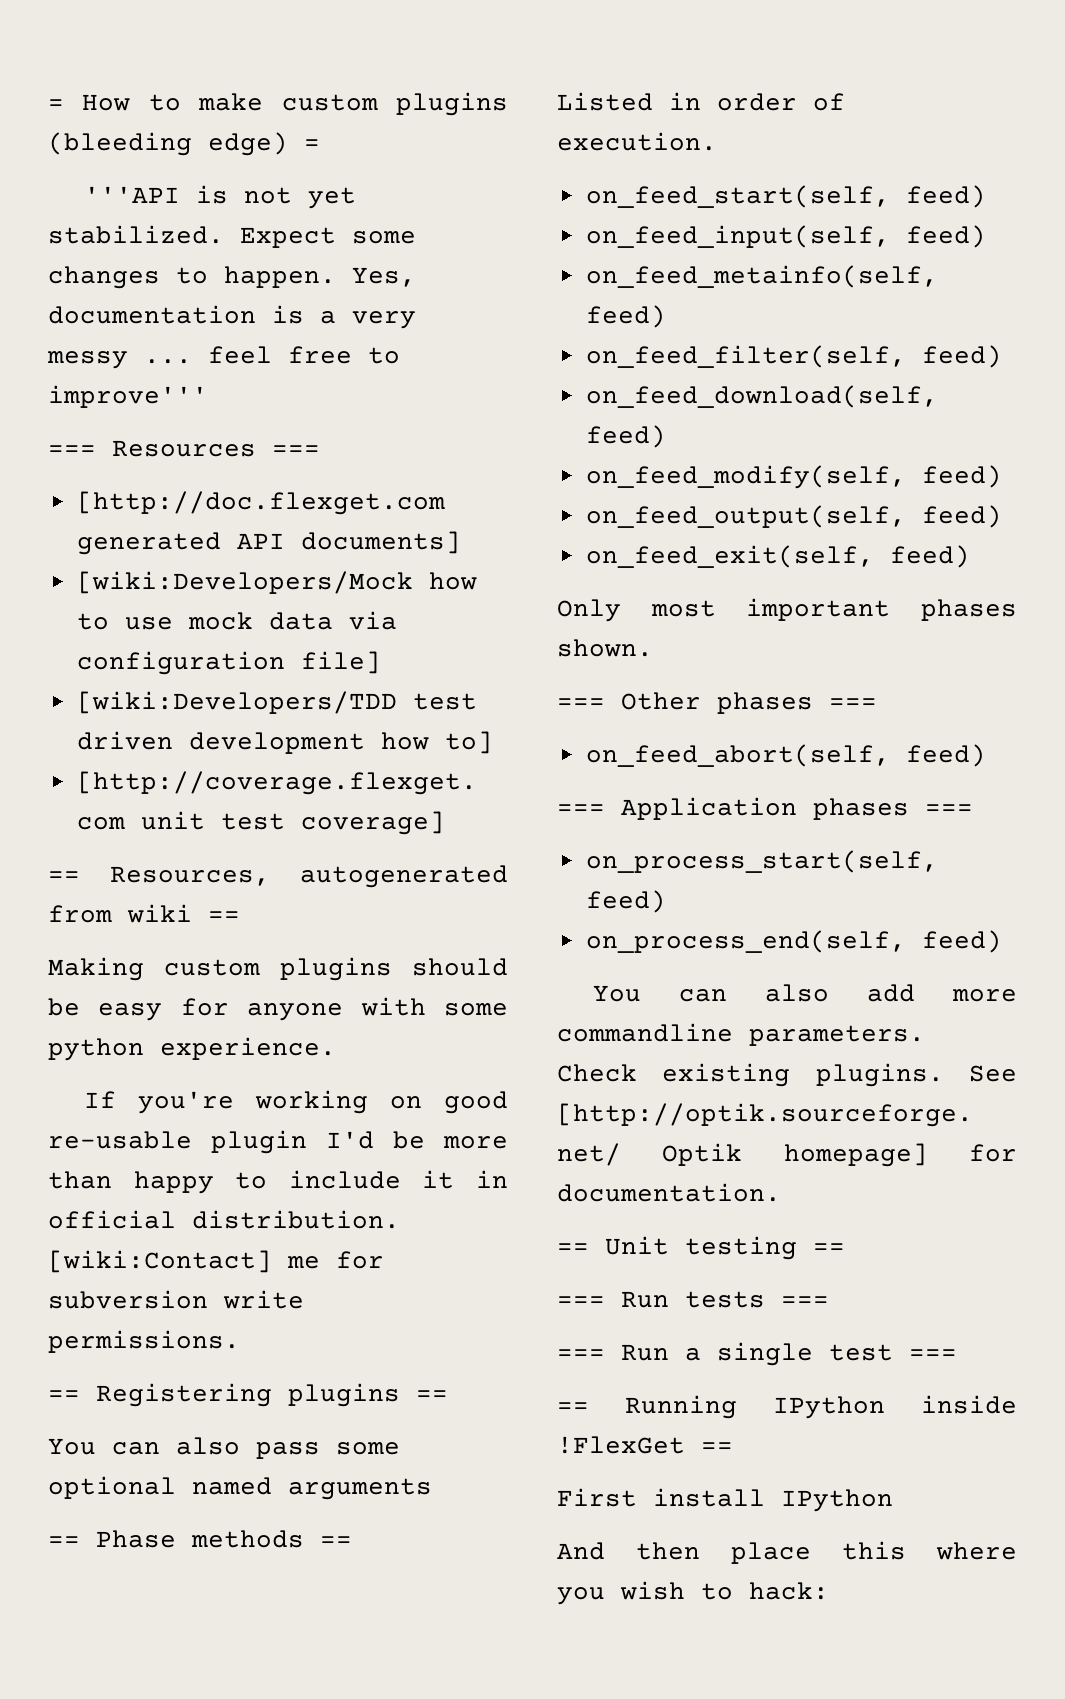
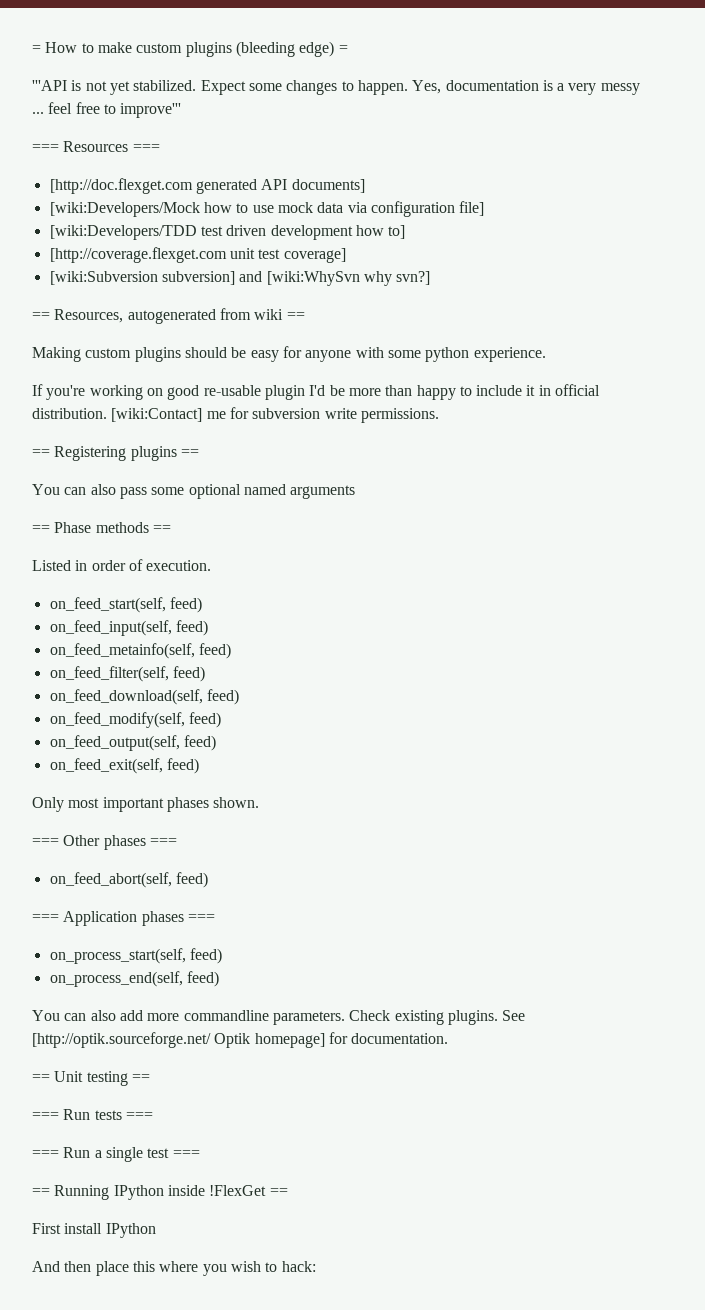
(445, 823) none -> [49,271,431,286] // [wiki:Subversion subversion] and [wiki:WhySvn why svn?]

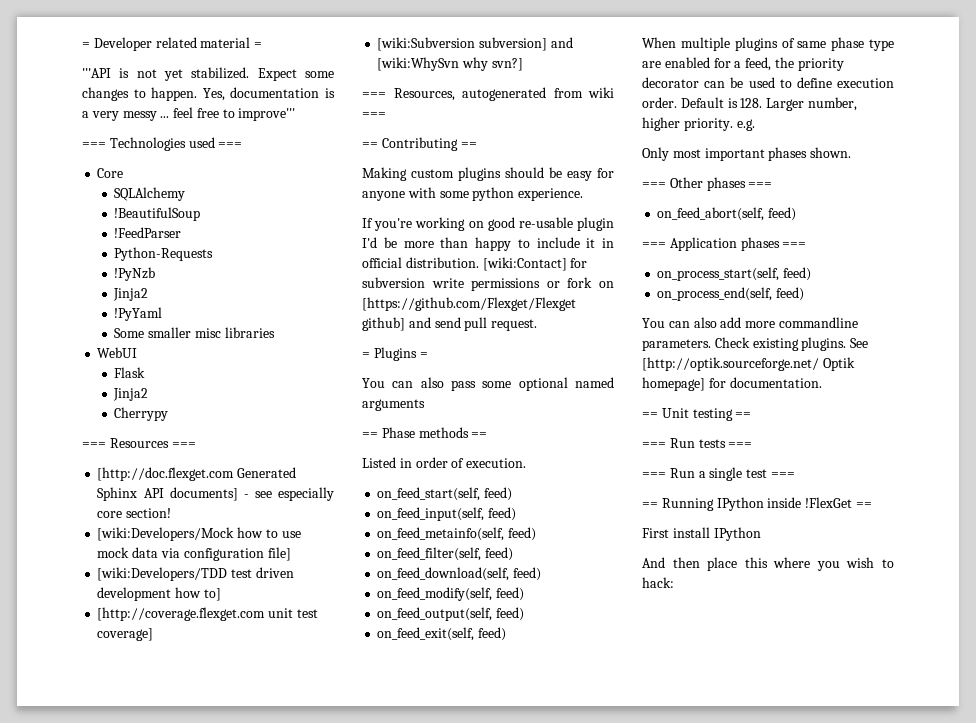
[32,41,335,57] = How to make custom plugins (bleeding edge) -> [82,37,251,51] = Developer related material
(182, 110) none -> [82,137,243,151] [97,168,124,178] [114,187,186,201] [114,207,201,221] [114,227,182,238] [114,247,214,261] [114,267,156,281] [113,288,149,301] [114,307,163,321] [114,327,275,338] [97,347,138,358] [114,367,146,378] [113,388,149,401] [114,407,169,421] // === Technologies used === // Core // SQLAlchemy // !BeautifulSoup // !FeedParser // Python-Requests // !PyNzb // Jinja2 // !PyYaml // Some smaller misc libraries // WebUI // Flask // Jinja2 // Cherrypy
[195,179,257,194] generated -> [237,467,297,478] [97,487,138,501] Generated Sphinx
(365, 186) none -> [243,487,334,501] [97,508,172,518] - see especially core section!
[32,312,50,320] == -> [362,92,386,98] ===
(284, 314) none -> [362,112,386,118] [362,137,458,151] === // == Contributing
[206,411,226,419] me -> (567, 264) none
[360,408,439,423] [32,446,199,461] permissions. // == Registering plugins == -> [471,277,614,291] [362,297,576,311] [362,317,538,331] [362,347,428,361] permissions or fork on [https://github.com/Flexget/Flexget github] and send pull request. // = Plugins =
(199, 766) none -> [642,37,894,51] [642,57,844,71] [642,77,894,88] [642,97,857,111] [642,117,755,131] // When multiple plugins of same phase type are enabled for a feed, the priority decorator can be used to define execution order. Default is 128. Larger number, higher priority. e.g.

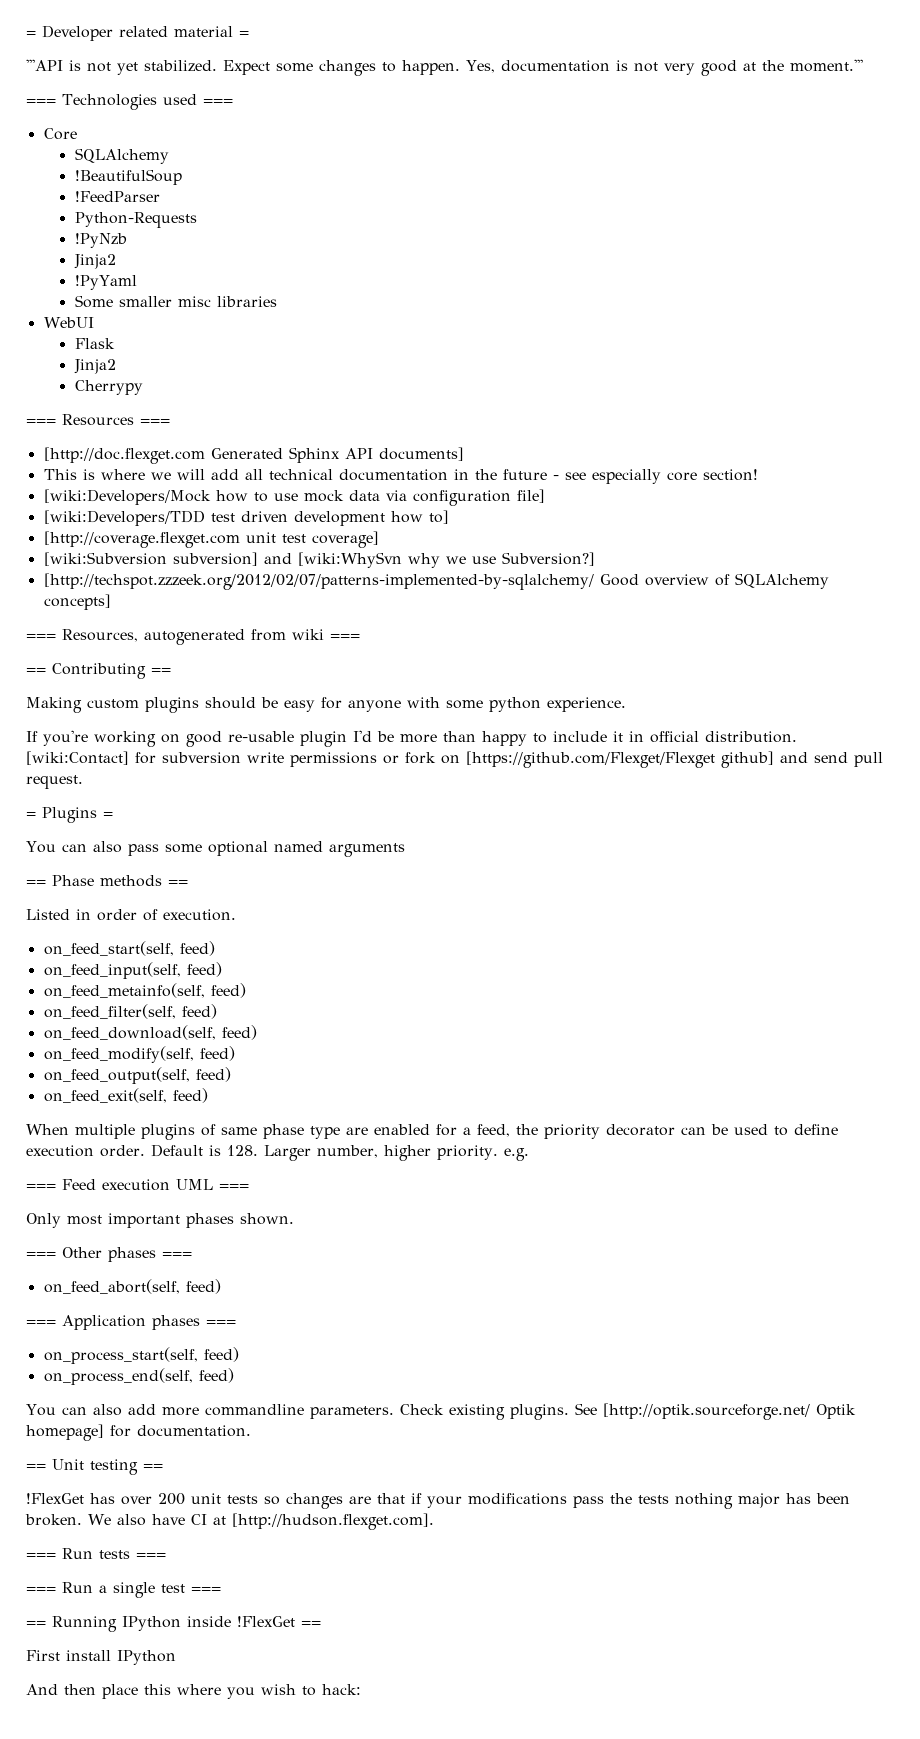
[82,107,296,121] a very messy ... feel free to improve''' -> [633,59,863,76] not very good at the moment.'''
(238, 494) none -> [43,469,547,481] // This is where we will add all technical documentation in the future
[491,58,523,71] svn?] -> [445,552,595,566] [43,573,829,590] [43,594,111,610] we use Subversion?] // [http://techspot.zzzeek.org/2012/02/07/patterns-implemented-by-sqlalchemy/ Good overview of SQLAlchemy concepts]
(755, 125) none -> [26,1179,249,1191] // === Feed execution UML ===
(752, 415) none -> [26,1493,850,1509] [25,1513,434,1530] // !FlexGet has over 200 unit tests so changes are that if your modifications pass the tests nothing major has been broken. We also have CI at [http://hudson.flexget.com].

